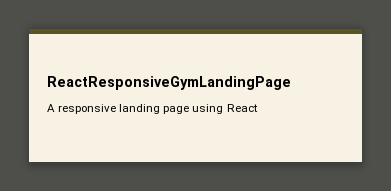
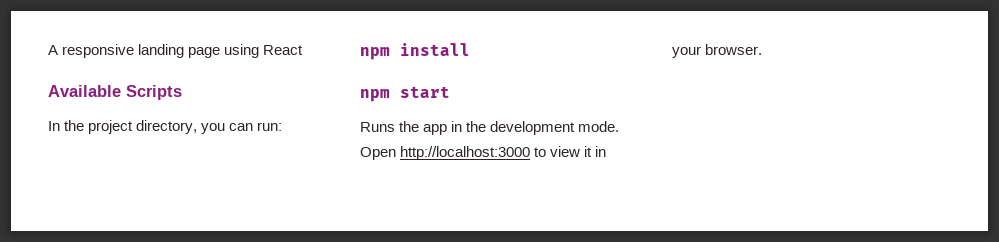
[47,76,291,90] ReactResponsiveGymLandingPage // -> (48, 50) none
(258, 108) none -> [48,85,182,100] [48,120,283,134] [360,43,470,60] [360,86,450,102] [360,121,620,135] [360,146,607,160] [672,44,763,58] // Available Scripts // In the project directory, you can run: // npm install // npm start // Runs the app in the development mode. // Open http://localhost:3000 to view it in your browser.

